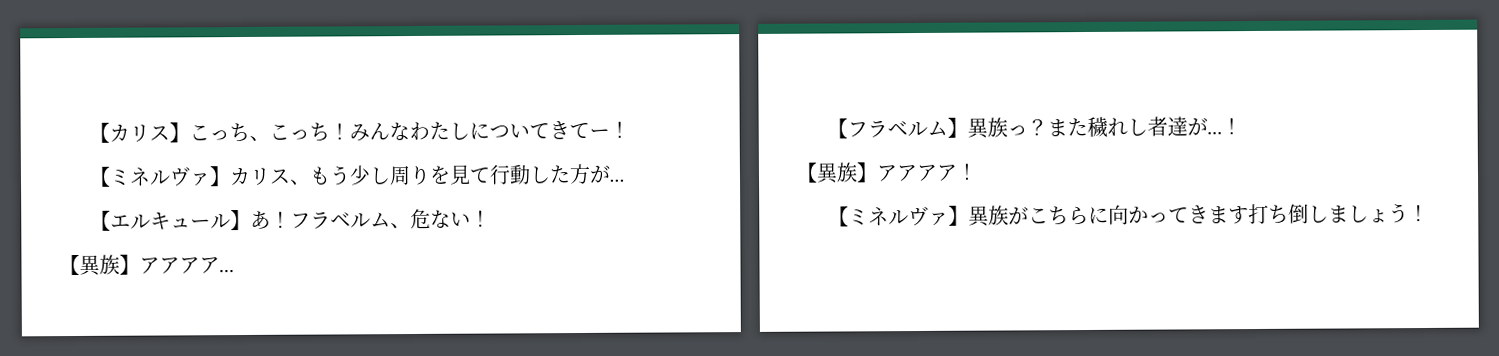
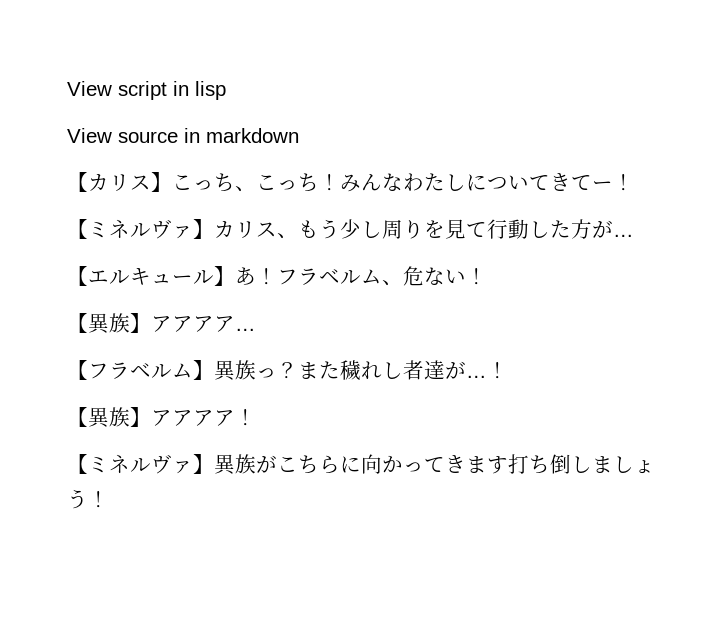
(88, 132) none -> [67,81,226,100] [67,128,299,143] View script in lisp // View source in markdown //

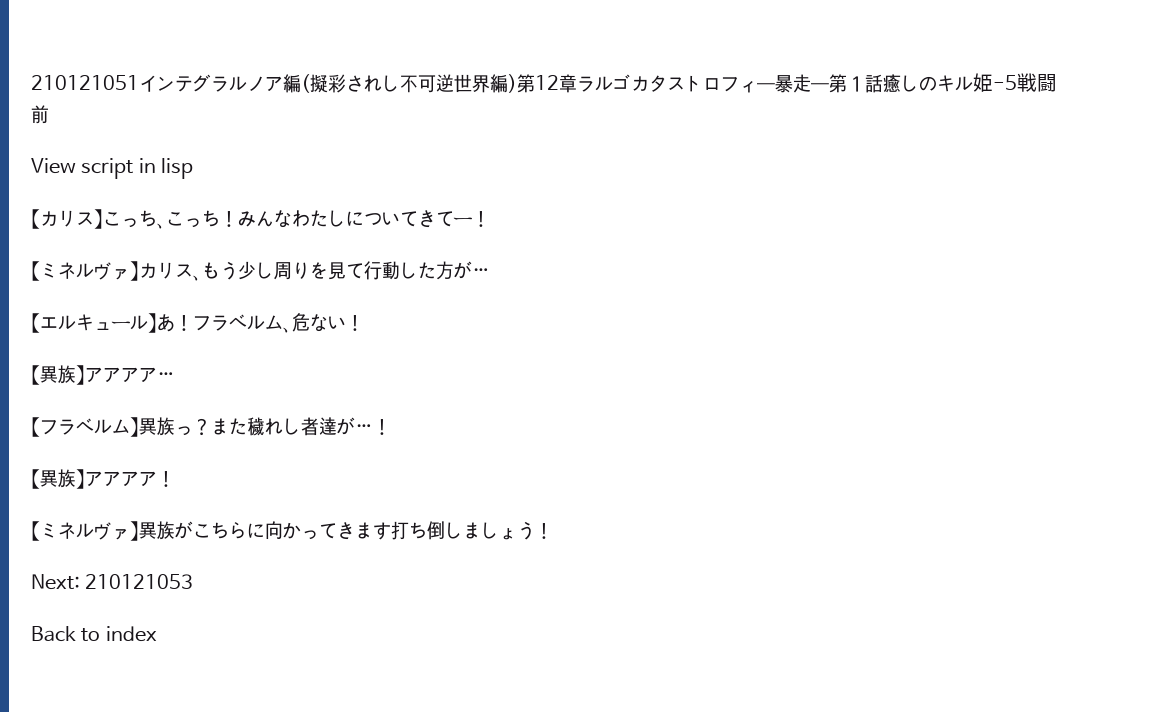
(67, 88) none -> [31,73,1057,93] [31,105,49,124] 210121051インテグラルノア編(擬彩されし不可逆世界編)第12章ラルゴカタストロフィ―暴走―第１話癒しのキル姫-5戦闘前 //
[67,128,299,143] // View source in markdown -> (193, 168) none
(109, 499) none -> [31,574,194,590] [31,626,157,642] // Next: 210121053 // Back to index

